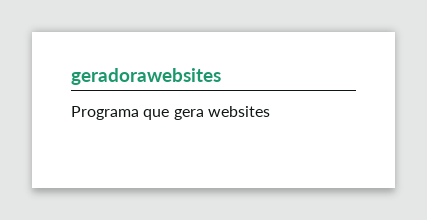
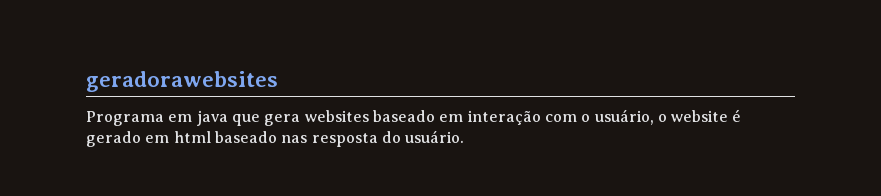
(139, 113) none -> [168,110,228,126] em java
(270, 111) none -> [372,109,742,125] [86,130,465,147] baseado em interação com o usuário, o website é gerado em html baseado nas resposta do usuário.

